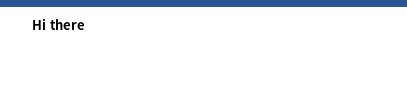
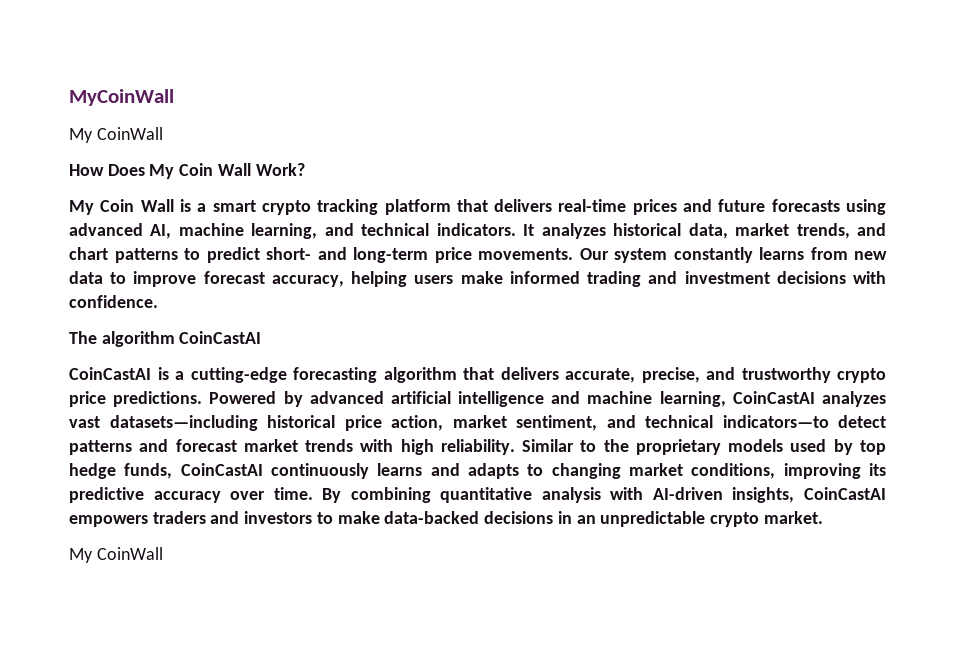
[32,18,85,30] Hi there -> [69,89,174,106] [69,127,163,143] [69,163,305,179] [69,199,886,215] [69,223,886,239] [69,247,887,263] [69,271,887,287] [69,295,158,308] [69,331,262,347] [69,367,886,383] [69,391,887,407] [69,415,886,431] [69,439,886,455] [69,463,886,479] [69,487,886,503] [69,511,823,527] [69,547,163,563] MyCoinWall // My CoinWall // How Does My Coin Wall Work? // My Coin Wall is a smart crypto tracking platform that delivers real-time prices and future forecasts using advanced AI, machine learning, and technical indicators. It analyzes historical data, market trends, and chart patterns to predict short- and long-term price movements. Our system constantly learns from new data to improve forecast accuracy, helping users make informed trading and investment decisions with confidence. // The algorithm CoinCastAI // CoinCastAI is a cutting-edge forecasting algorithm that delivers accurate, precise, and trustworthy crypto price predictions. Powered by advanced artificial intelligence and machine learning, CoinCastAI analyzes vast datasets—including historical price action, market sentiment, and technical indicators—to detect patterns and forecast market trends with high reliability. Similar to the proprietary models used by top hedge funds, CoinCastAI continuously learns and adapts to changing market conditions, improving its predictive accuracy over time. By combining quantitative analysis with AI-driven insights, CoinCastAI empowers traders and investors to make data-backed decisions in an unpredictable crypto market. // My CoinWall

